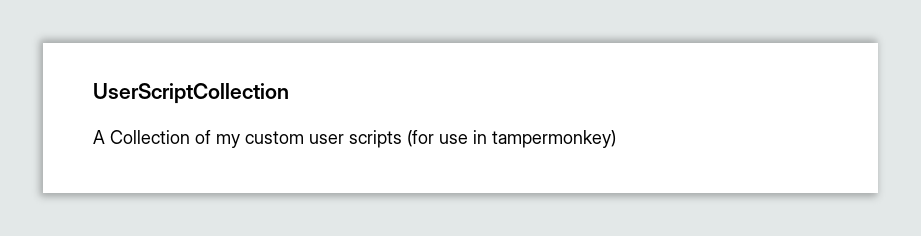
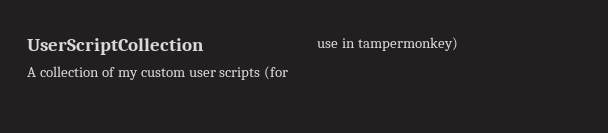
[110,130,190,144] Collection -> [39,66,99,77] collection

